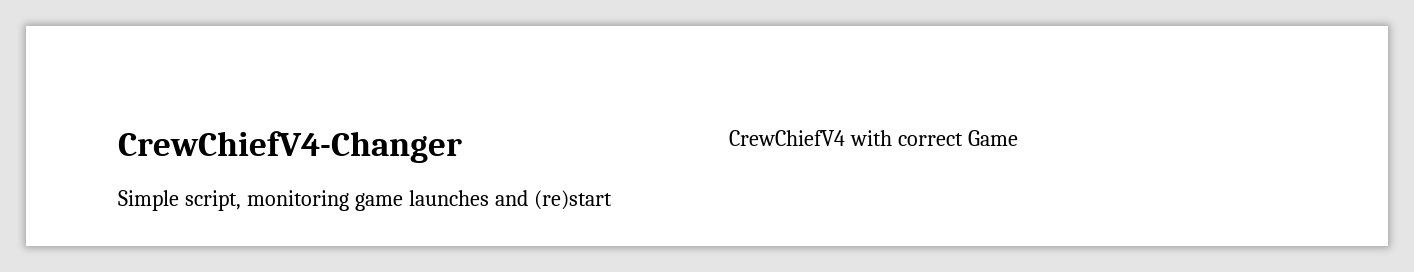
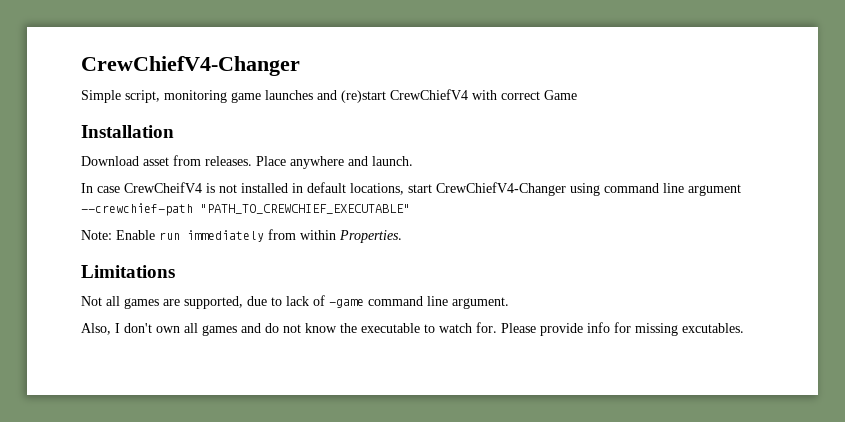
(1018, 138) none -> [81,125,174,138] [81,155,413,169] [81,182,741,196] [81,203,410,216] [81,229,402,243] [81,265,175,278] [81,295,509,309] [81,322,744,336] // Installation // Download asset from releases. Place anywhere and launch. // In case CrewCheifV4 is not installed in default locations, start CrewChiefV4-Changer using command line argument --crewchief-path "PATH_TO_CREWCHIEF_EXECUTABLE" // Note: Enable run immediately from within Properties. // Limitations // Not all games are supported, due to lack of -game command line argument. // Also, I don't own all games and do not know the executable to watch for. Please provide info for missing excutables.

